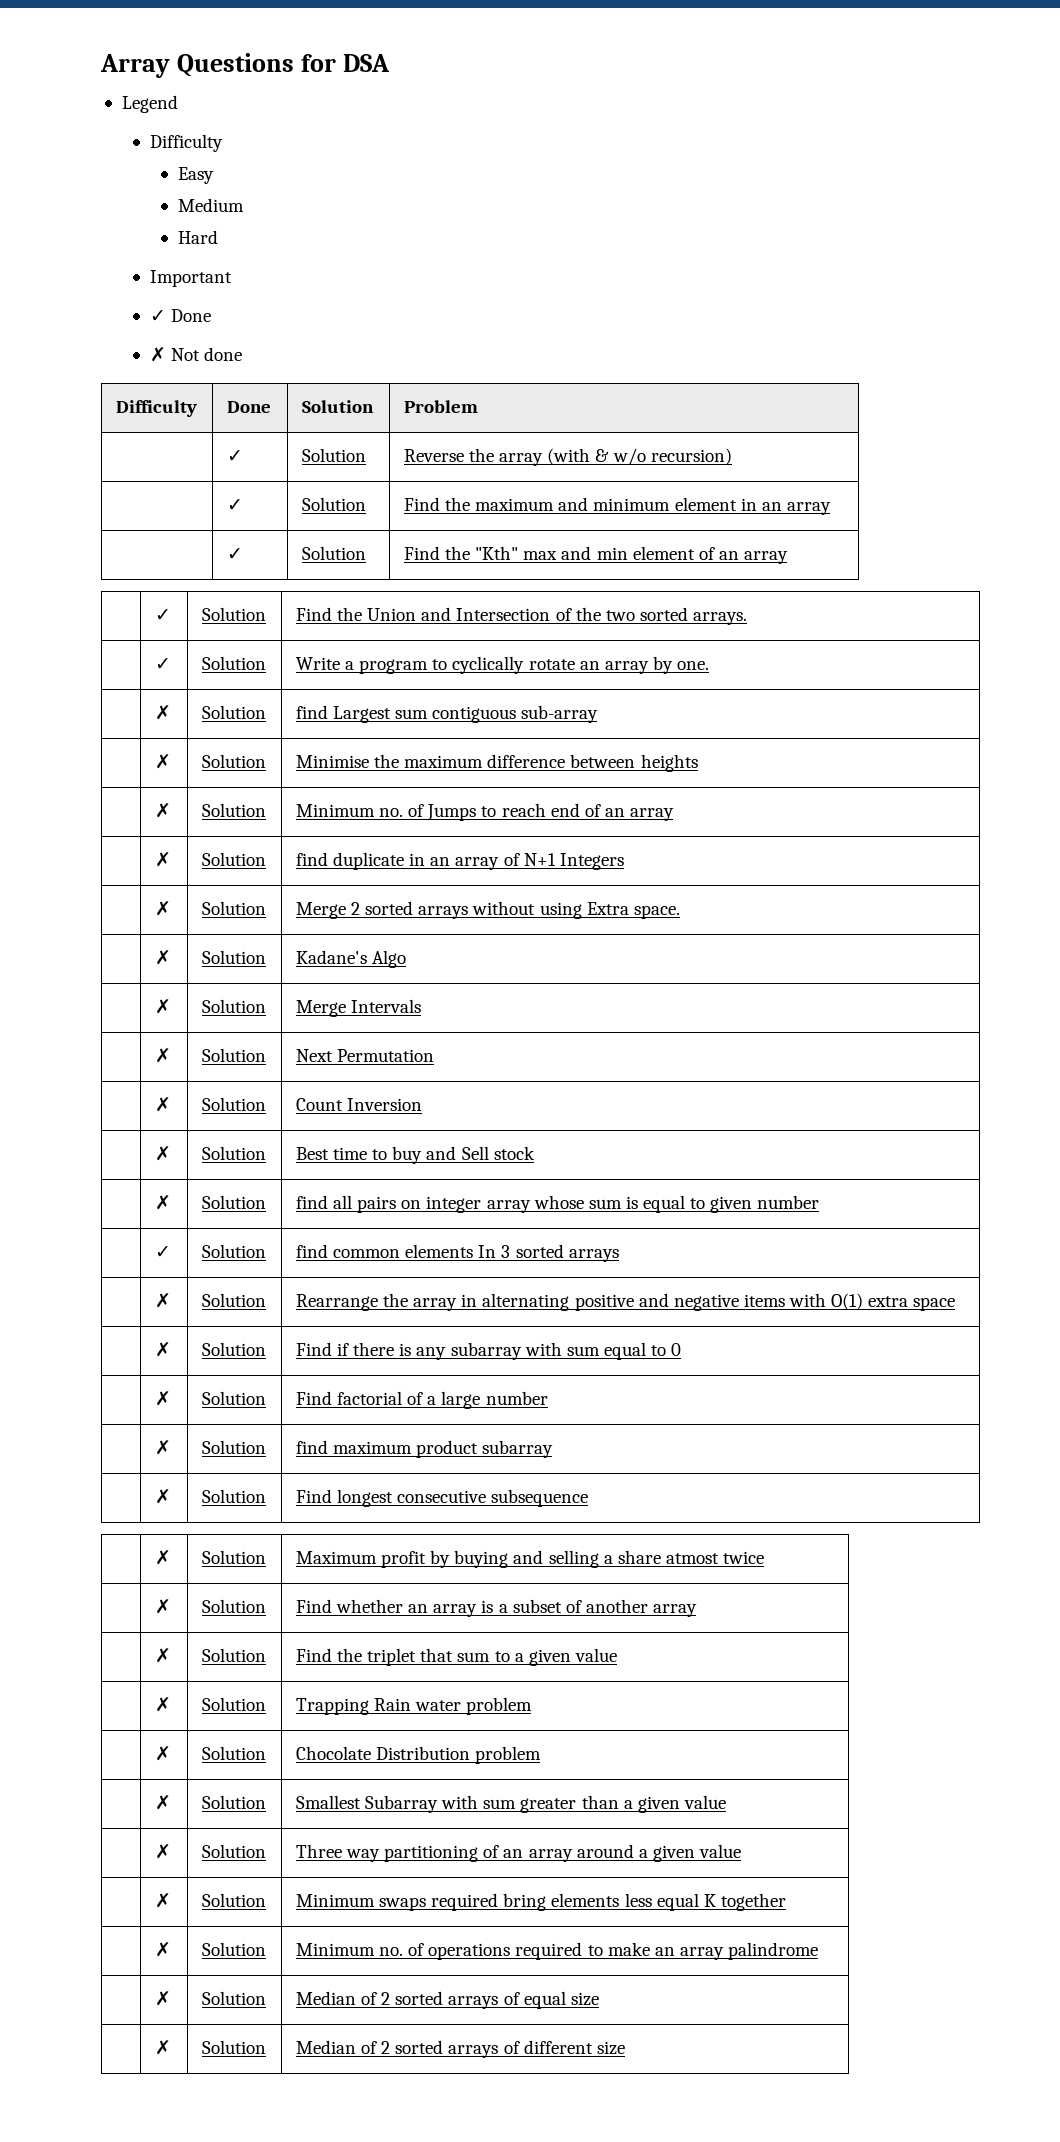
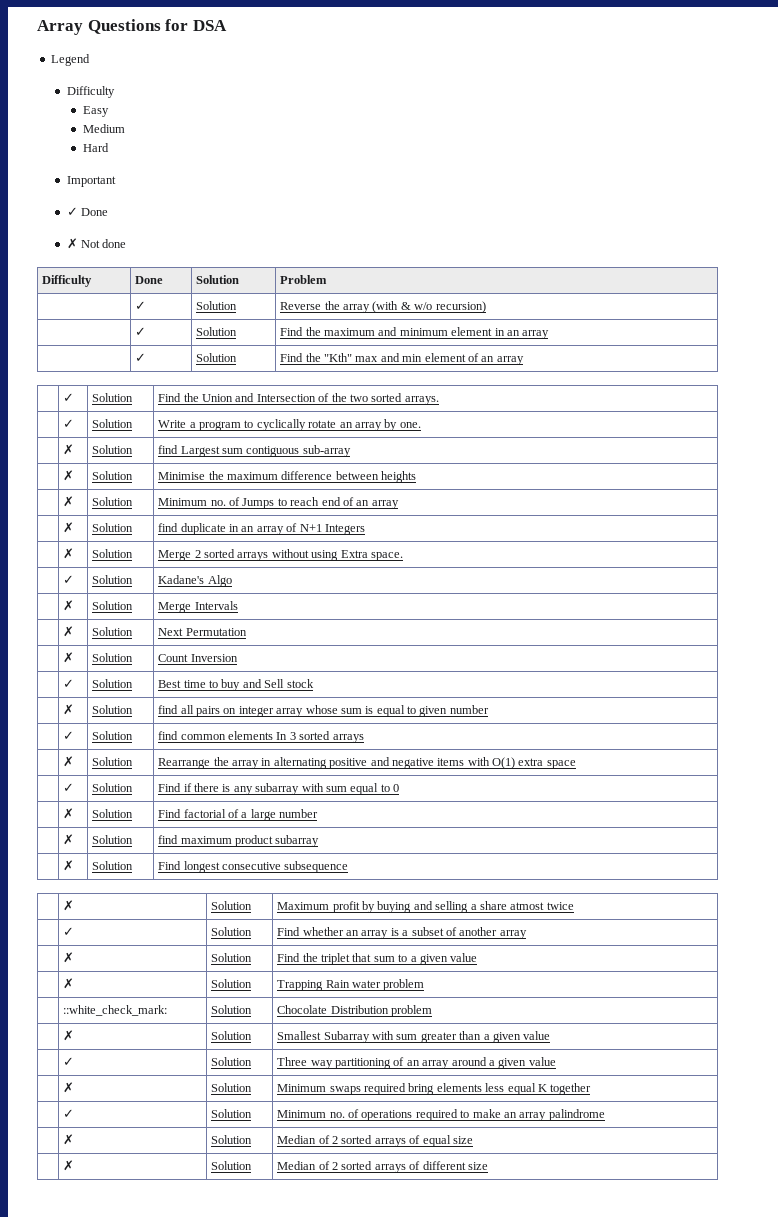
[154,950,171,965] ✗ -> [63,575,75,584] ✓
[154,1146,171,1161] ✗ -> [63,679,75,688] ✓
[154,1342,171,1357] ✗ -> [63,783,75,792] ✓
[154,1599,171,1614] ✗ -> [63,927,75,936] ✓
[154,1746,171,1761] ✗ -> [63,1005,168,1016] ::white_check_mark:
[154,1844,171,1859] ✗ -> [63,1057,75,1066] ✓
[154,1942,171,1957] ✗ -> [63,1109,75,1118] ✓

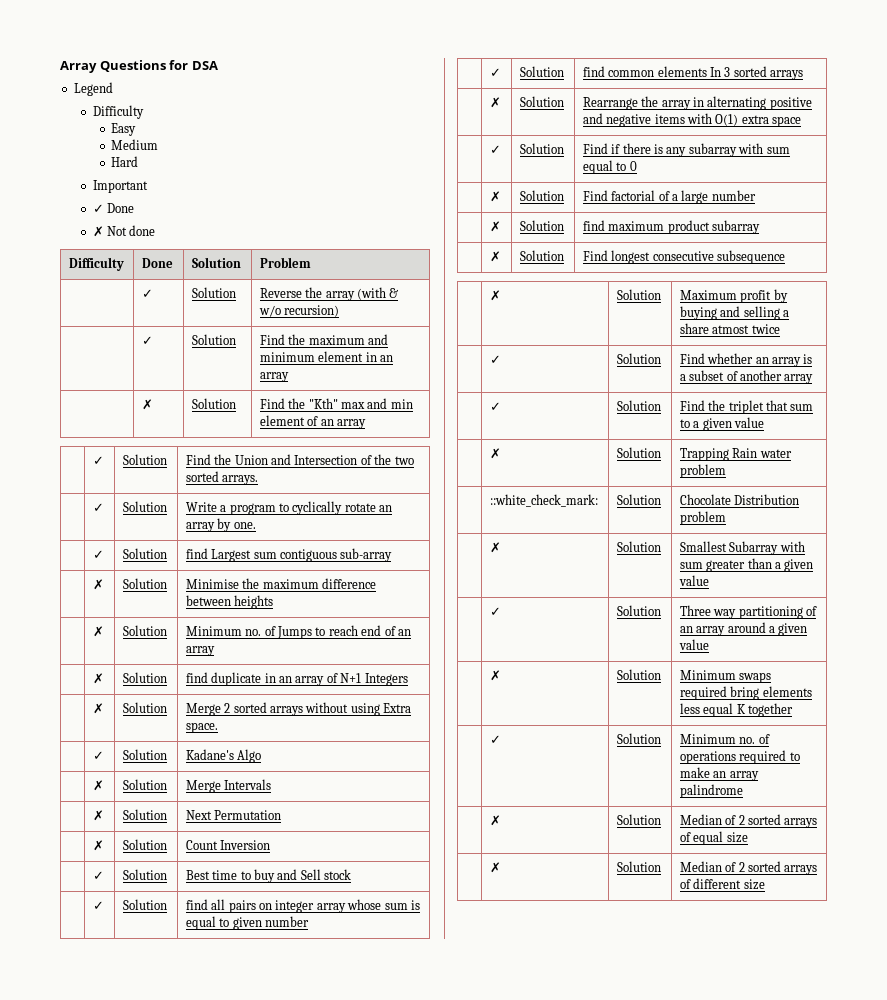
[135,353,147,362] ✓ -> [141,399,153,410] ✗
[63,444,75,455] ✗ -> [92,550,104,559] ✓
[63,704,75,715] ✗ -> [92,901,104,910] ✓
[63,952,75,963] ✗ -> [489,402,501,411] ✓

